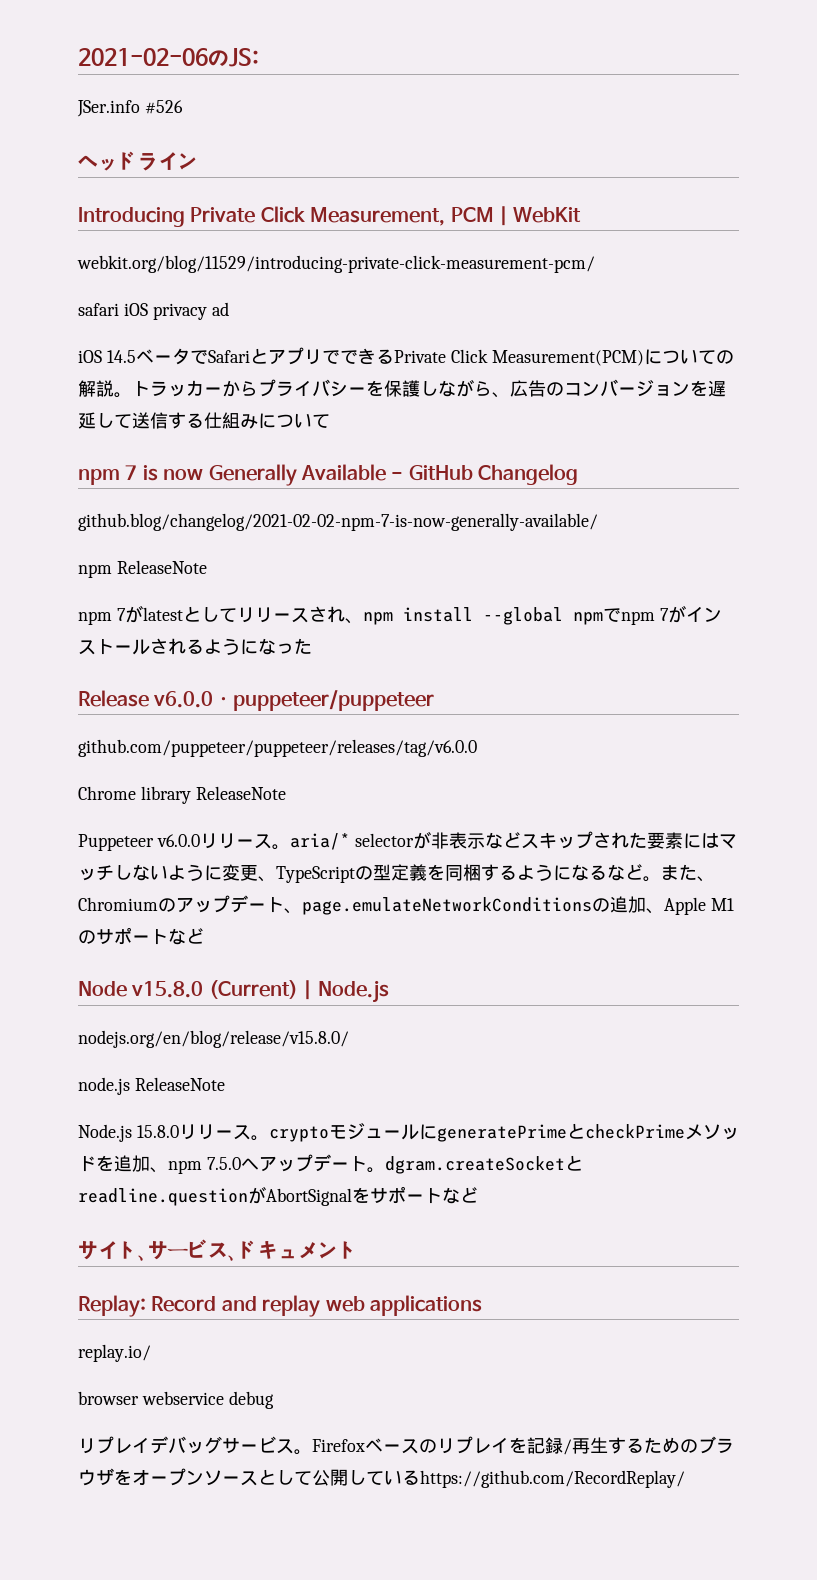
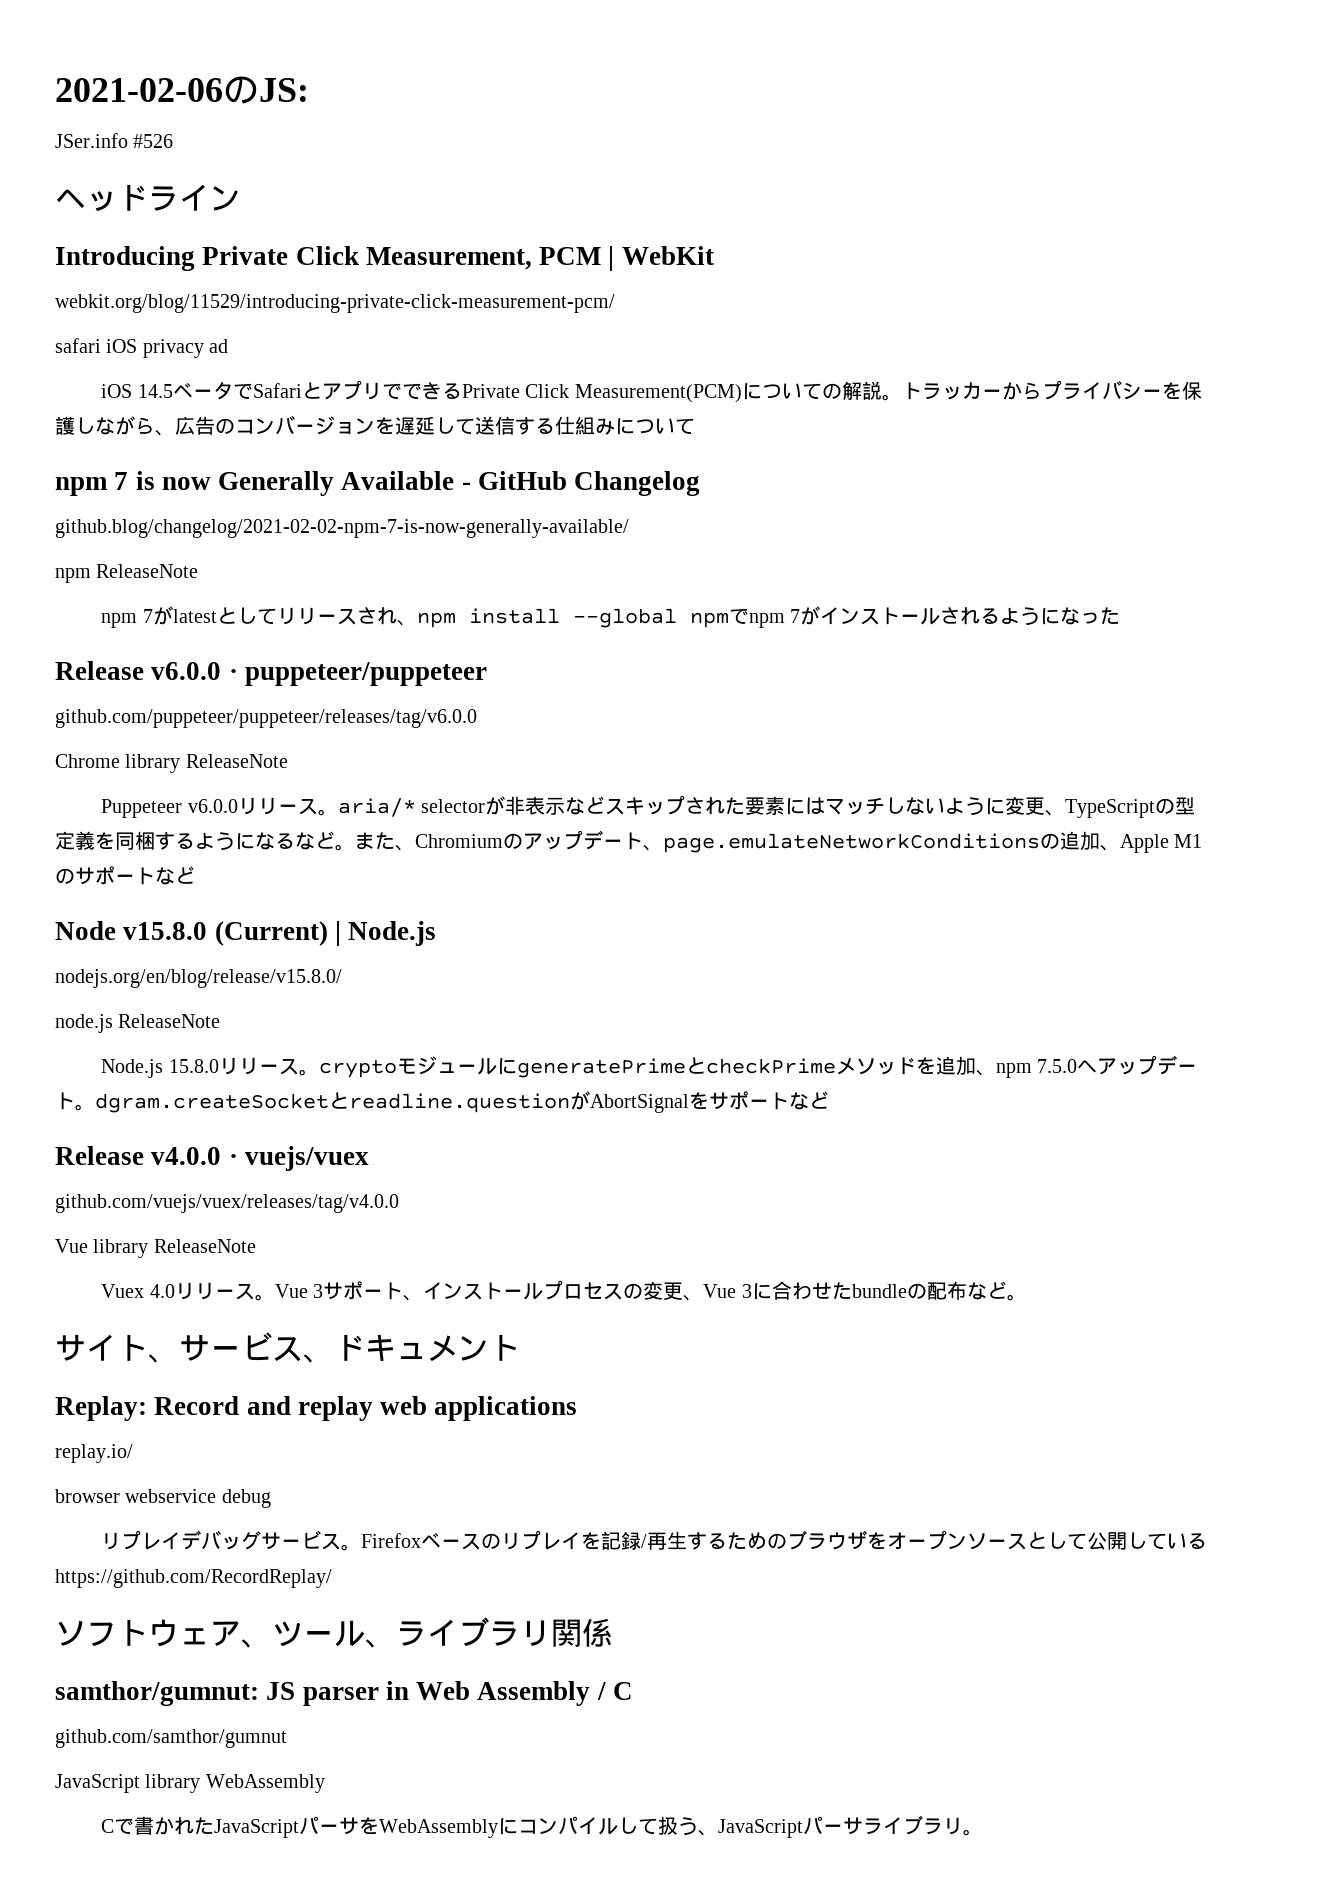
(478, 1195) none -> [55,1146,369,1171] [55,1194,399,1213] [55,1239,256,1258] [101,1280,1027,1301] // Release v4.0.0 · vuejs/vuex // github.com/vuejs/vuex/releases/tag/v4.0.0 // Vue library ReleaseNote // Vuex 4.0リリース。Vue 3サポート、インストールプロセスの変更、Vue 3に合わせたbundleの配布など。
(685, 1479) none -> [55,1617,613,1648] [55,1681,634,1706] [55,1729,287,1748] [55,1774,325,1793] [101,1815,984,1838] // ソフトウェア、ツール、ライブラリ関係 // samthor/gumnut: JS parser in Web Assembly / C // github.com/samthor/gumnut // JavaScript library WebAssembly // Cで書かれたJavaScriptパーサをWebAssemblyにコンパイルして扱う、JavaScriptパーサライブラリ。

